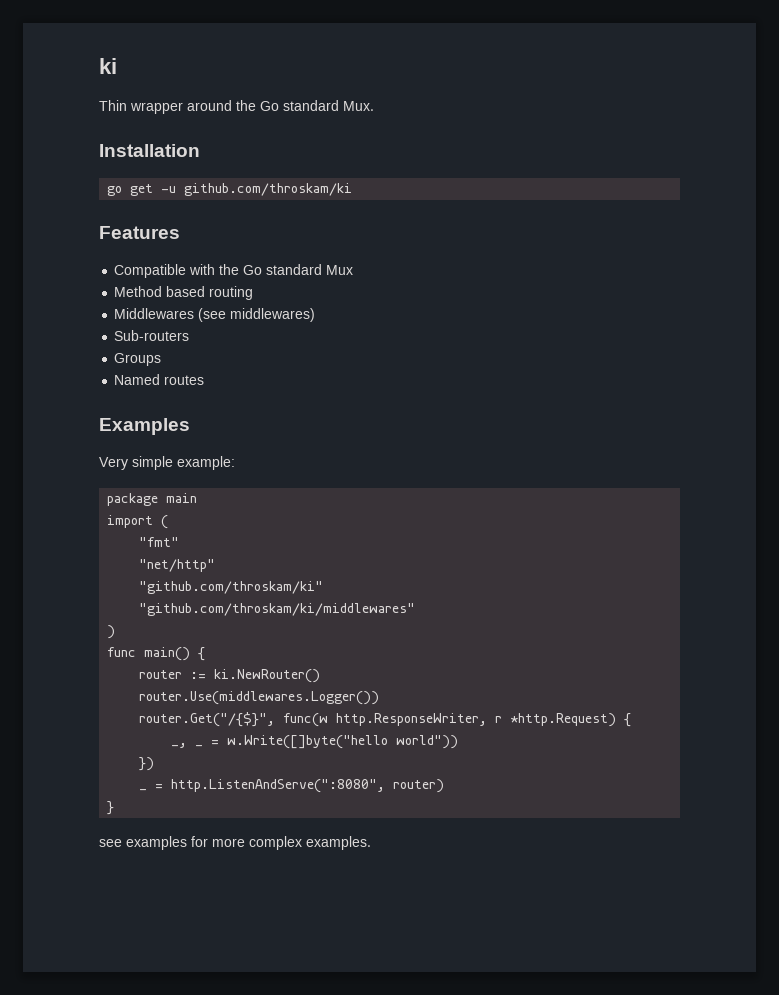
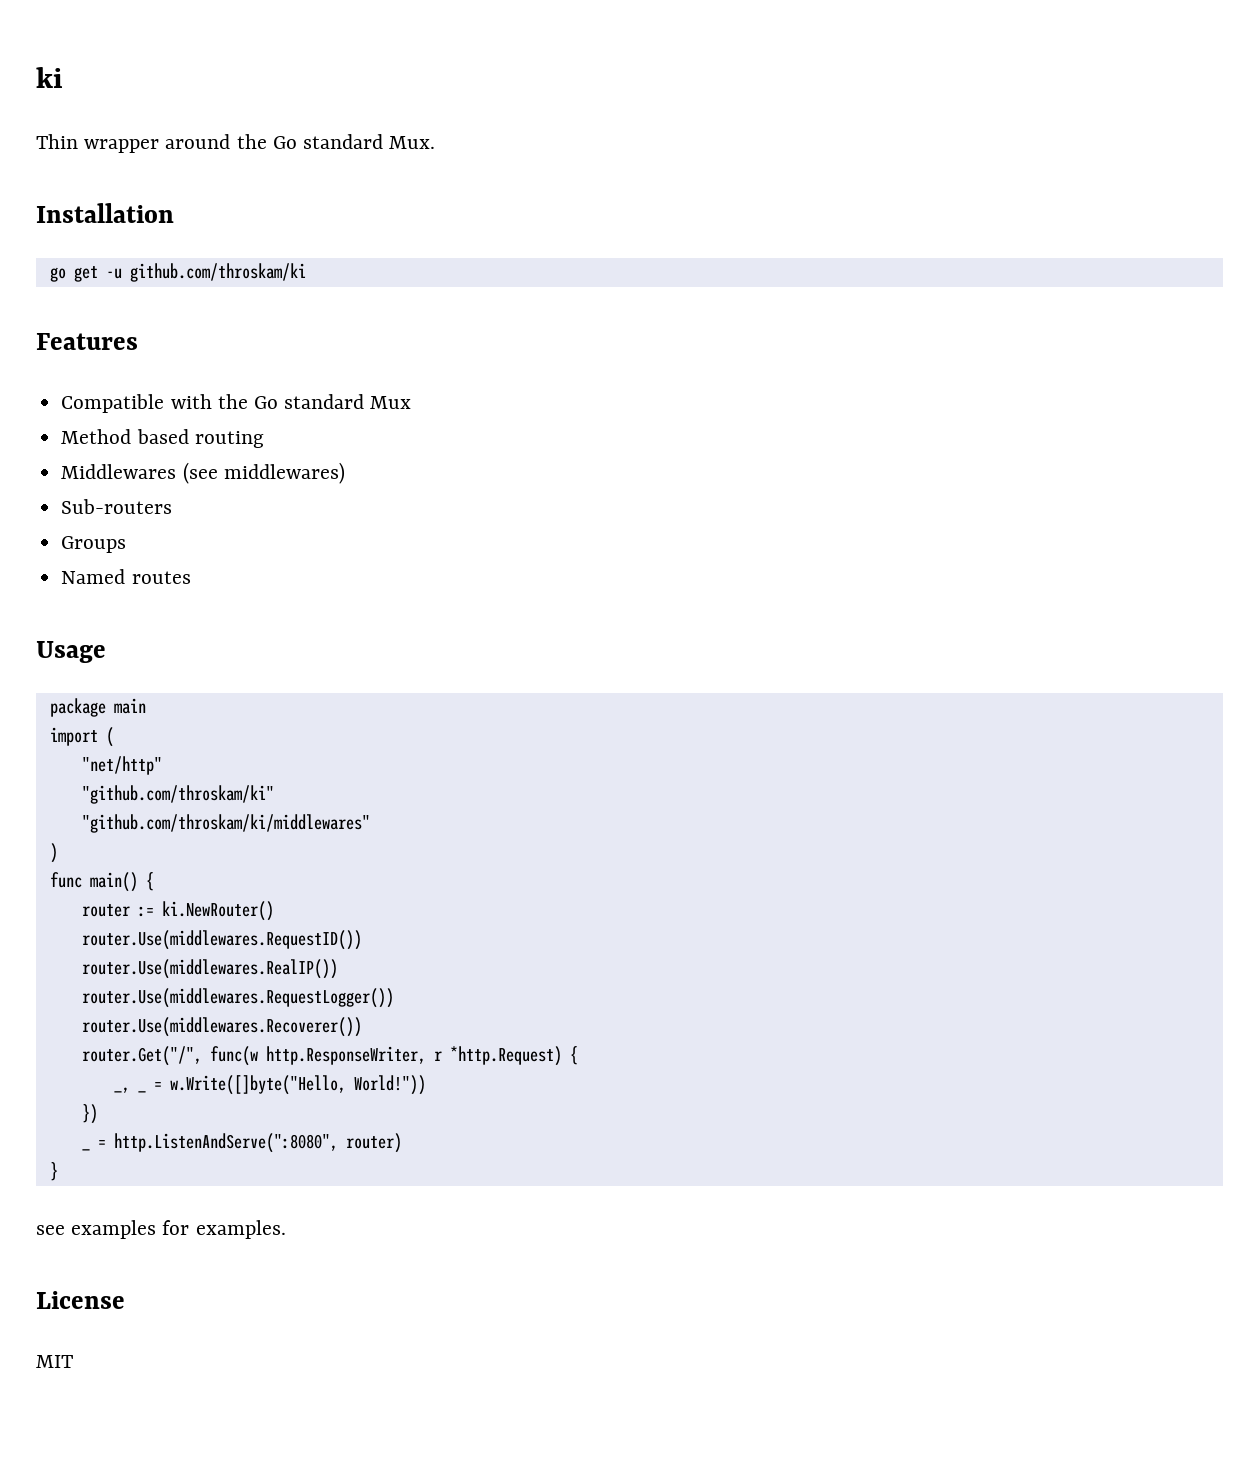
[99,418,190,435] [99,456,235,470] Examples // Very simple example: -> [36,641,106,663] Usage
[139,537,180,547] // "fmt" -> (114, 737) none
[139,691,380,705] [139,712,276,727] router.Use(middlewares.Logger()) // router.Get("/{$}", -> [81,930,362,950] [81,959,338,979] [81,988,394,1008] [81,1017,362,1037] [81,1046,202,1066] router.Use(middlewares.RequestID()) // router.Use(middlewares.RealIP()) // router.Use(middlewares.RequestLogger()) // router.Use(middlewares.Recoverer()) // router.Get("/",
[227,735,459,749] w.Write([]byte("hello world")) -> [169,1075,426,1095] w.Write([]byte("Hello, World!"))
[212,836,302,850] more complex -> (190, 1227) none
(371, 843) none -> [36,1291,125,1309] [36,1355,73,1368] // License // MIT

